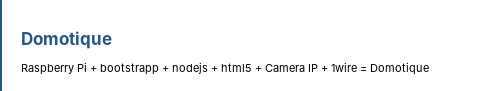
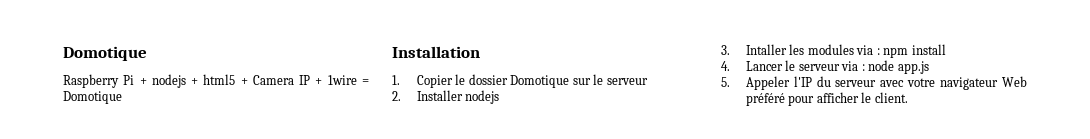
[100,63,169,75] bootstrapp + -> (147, 81) none
(429, 68) none -> [392,46,480,58] [392,74,648,88] [392,90,500,104] [721,44,946,58] [721,60,929,74] [721,76,1027,90] [745,92,908,106] // Installation // 1. Copier le dossier Domotique sur le serveur // 2. Installer nodejs // 3. Intaller les modules via : npm install // 4. Lancer le serveur via : node app.js // 5. Appeler l'IP du serveur avec votre navigateur Web préféré pour afficher le client.

